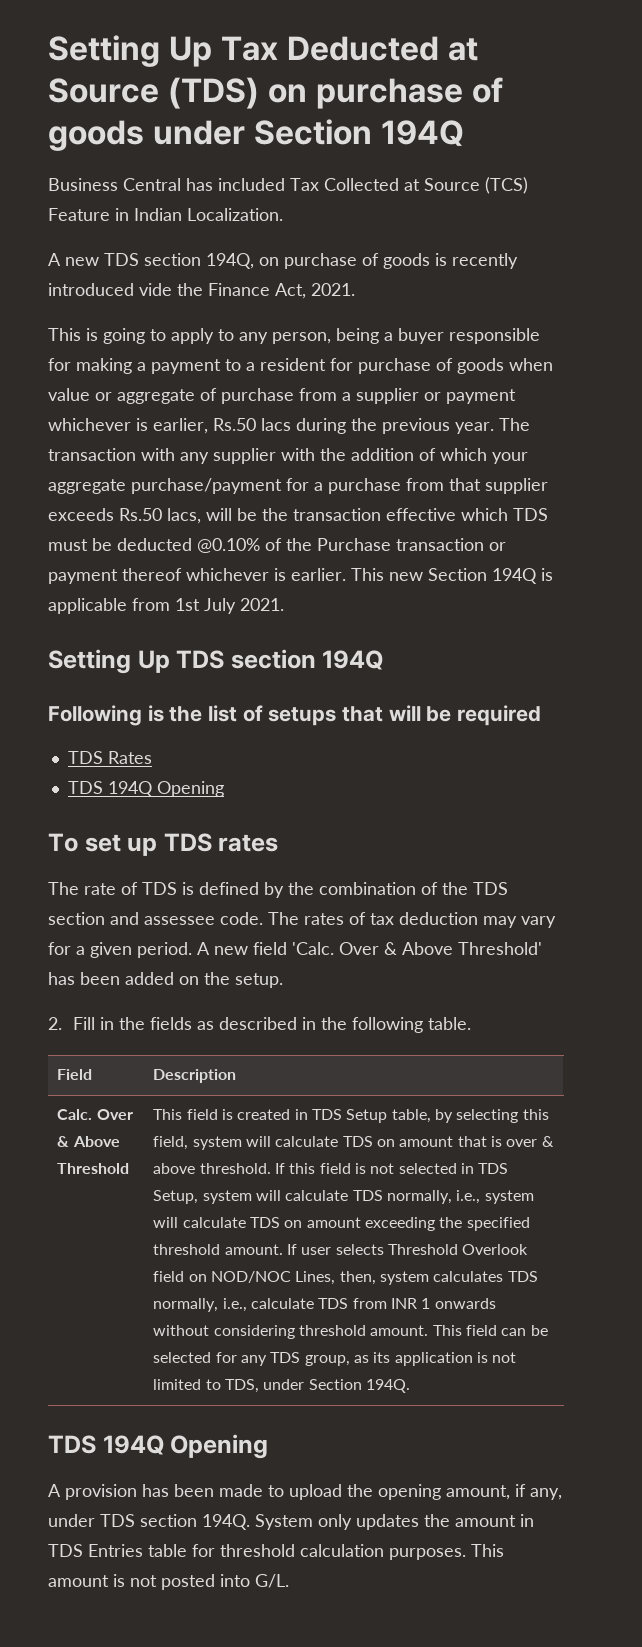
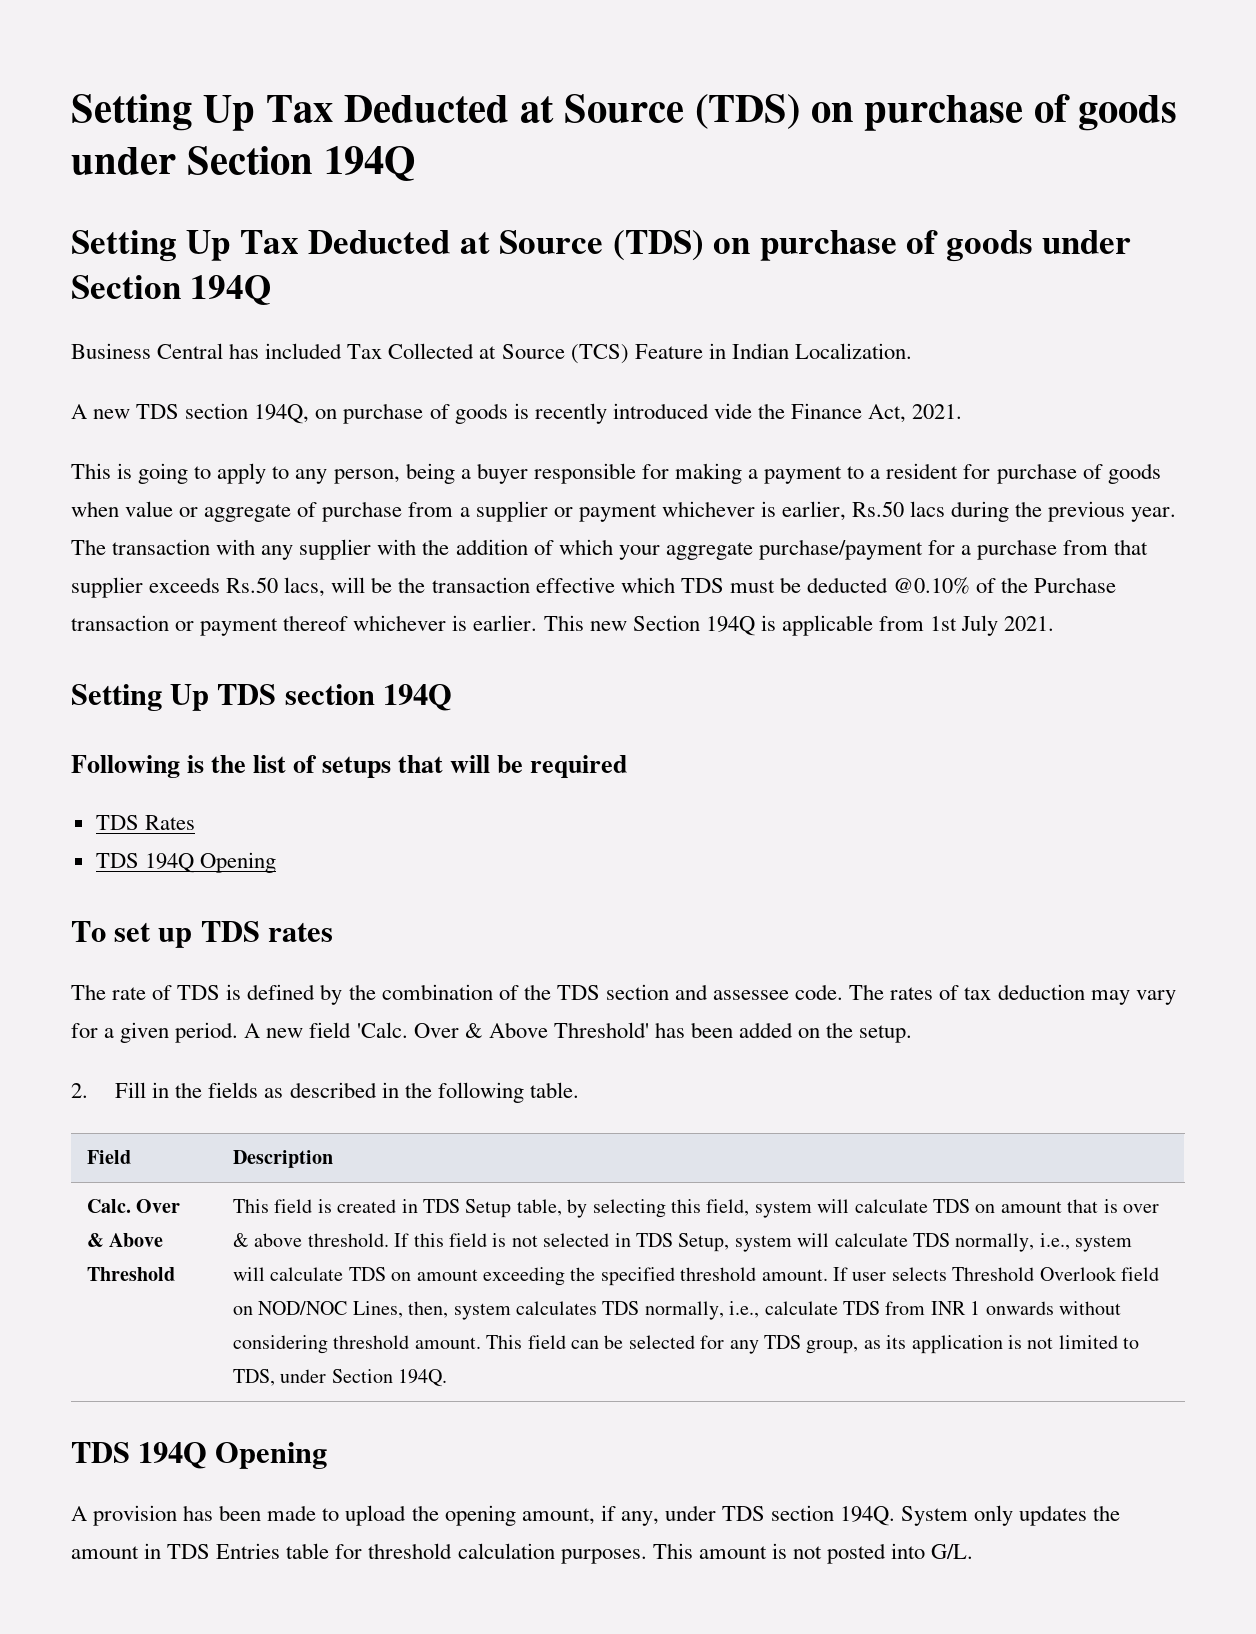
(464, 133) none -> [71,230,1131,262] [71,275,272,305] // Setting Up Tax Deducted at Source (TDS) on purchase of goods under Section 194Q

